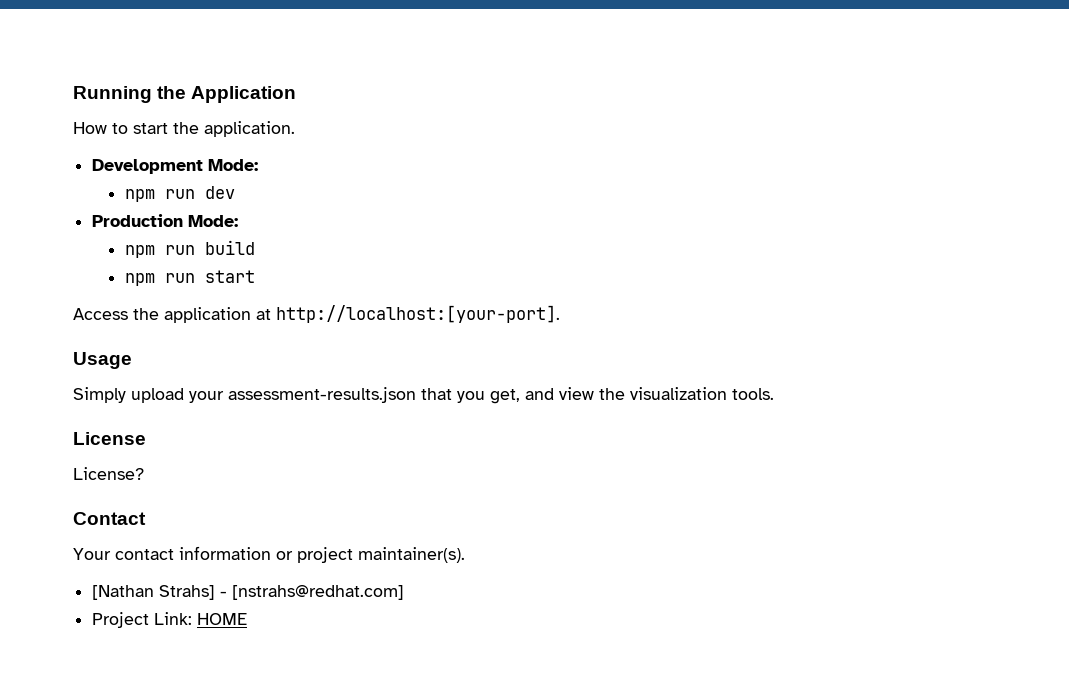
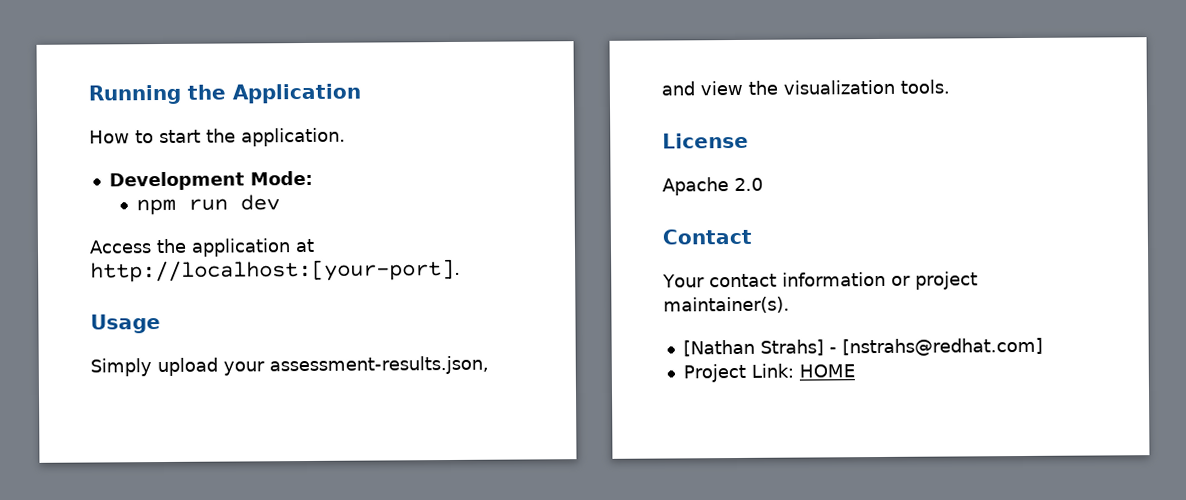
[92,214,239,227] [124,240,255,258] [124,270,255,286] // Production Mode: // npm run build // npm run start -> (280, 202) none
[228,387,520,404] assessment-results.json that you get, -> [269,355,489,376] assessment-results.json,
[73,467,144,480] License? -> [662,177,763,196] Apache 2.0

